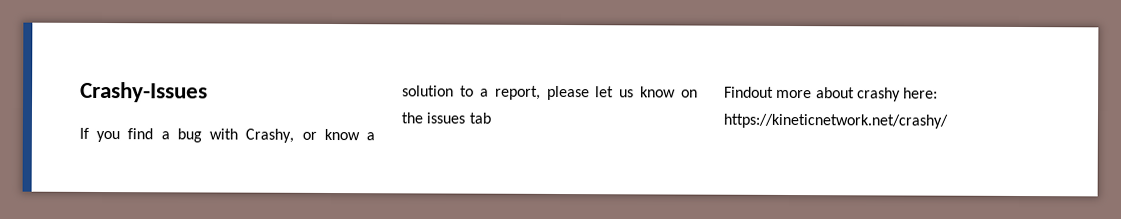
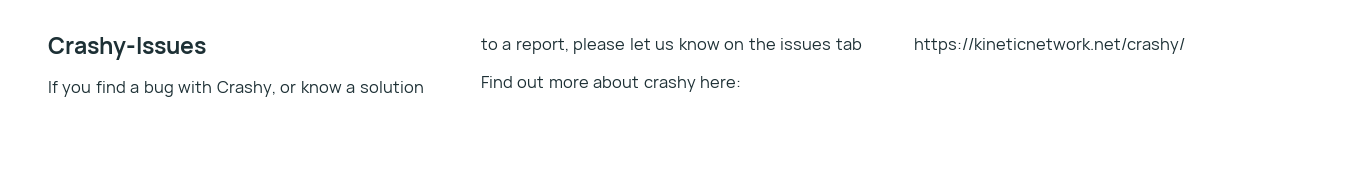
[724,86,774,98] Findout -> [481,76,545,88] Find out

